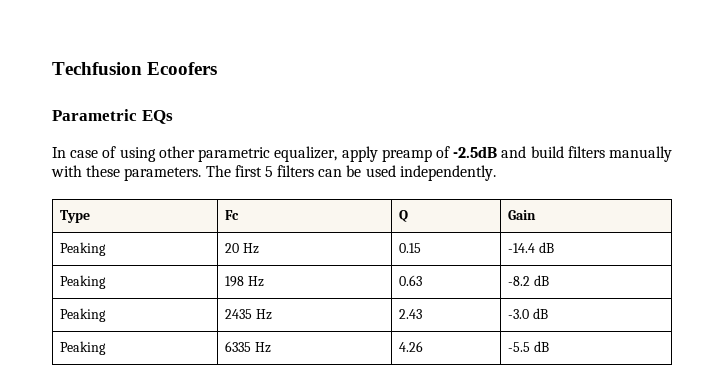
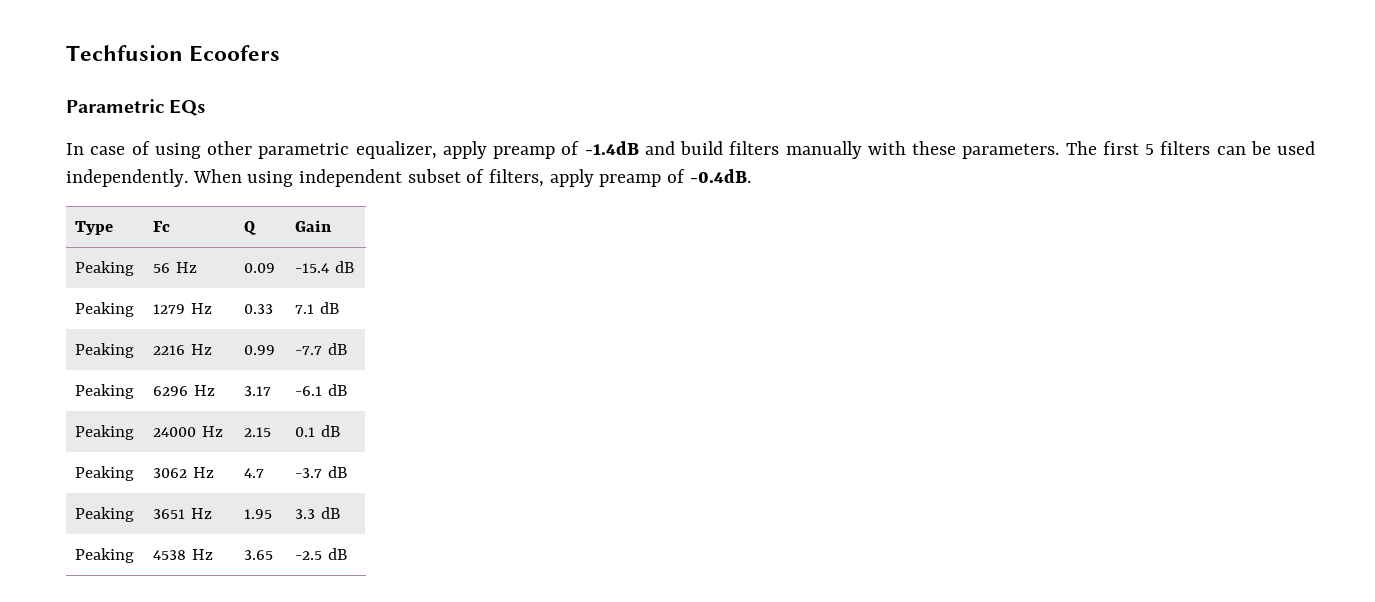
[453,146,498,158] -2.5dB -> [584,141,639,155] -1.4dB
(496, 173) none -> [192,169,751,187] When using independent subset of filters, apply preamp of -0.4dB.
[224,243,259,254] [398,243,421,253] [507,242,554,253] [59,275,106,289] [224,276,264,287] [398,275,422,286] [507,275,549,286] [59,308,106,322] [224,309,272,320] [398,309,422,319] [507,308,548,319] [59,341,106,355] [224,341,271,353] [398,341,423,352] [507,341,549,352] 20 Hz | 0.15 | -14.4 dB // Peaking | 198 Hz | 0.63 | -8.2 dB // Peaking | 2435 Hz | 2.43 | -3.0 dB // Peaking | 6335 Hz | 4.26 | -5.5 dB -> [153,262,197,273] [244,263,276,273] [295,261,354,273] [75,302,135,317] [153,303,212,314] [244,304,274,314] [295,302,339,314] [75,343,135,358] [153,344,212,355] [244,345,276,355] [295,343,347,355] [75,384,135,399] [153,385,215,396] [244,386,272,396] [295,384,347,396] [75,425,135,440] [153,426,223,437] [244,427,272,437] [295,425,340,437] [75,466,135,481] [153,467,214,478] [244,468,265,478] [295,466,347,478] [75,507,135,522] [153,508,212,519] [244,509,273,519] [295,507,340,519] [75,548,135,563] [153,549,213,560] [244,550,274,560] [295,548,347,560] 56 Hz | 0.09 | -15.4 dB // Peaking | 1279 Hz | 0.33 | 7.1 dB // Peaking | 2216 Hz | 0.99 | -7.7 dB // Peaking | 6296 Hz | 3.17 | -6.1 dB // Peaking | 24000 Hz | 2.15 | 0.1 dB // Peaking | 3062 Hz | 4.7 | -3.7 dB // Peaking | 3651 Hz | 1.95 | 3.3 dB // Peaking | 4538 Hz | 3.65 | -2.5 dB

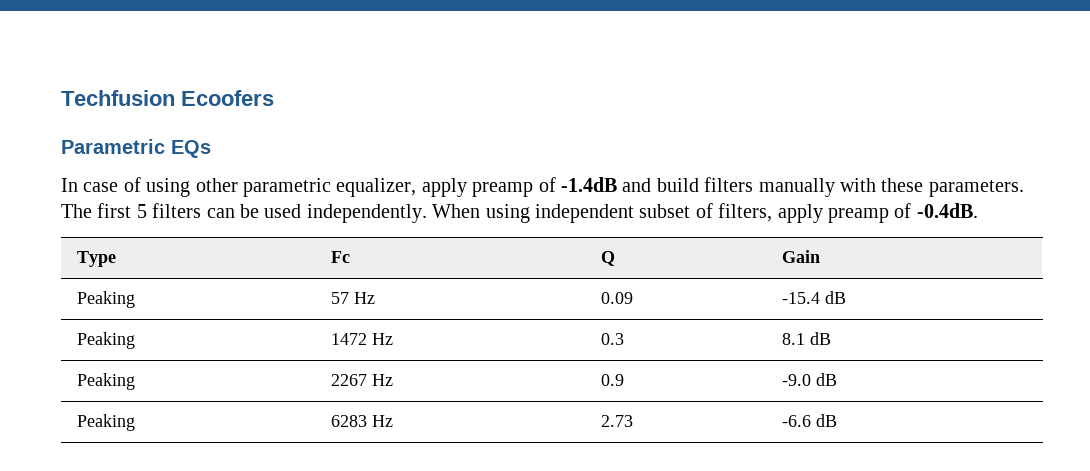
[153,263,171,273] 56 -> [330,292,349,304] 57
[153,303,212,314] [244,304,274,314] [295,302,339,314] [75,343,135,358] [153,344,212,355] [244,345,276,355] [295,343,347,355] [75,384,135,399] [153,385,215,396] [244,386,272,396] [295,384,347,396] [75,425,135,440] [153,426,223,437] [244,427,272,437] [295,425,340,437] [75,466,135,481] [153,467,214,478] [244,468,265,478] [295,466,347,478] [75,507,135,522] [153,508,212,519] [244,509,273,519] [295,507,340,519] [75,548,135,563] [153,549,213,560] [244,550,274,560] [295,548,347,560] 1279 Hz | 0.33 | 7.1 dB // Peaking | 2216 Hz | 0.99 | -7.7 dB // Peaking | 6296 Hz | 3.17 | -6.1 dB // Peaking | 24000 Hz | 2.15 | 0.1 dB // Peaking | 3062 Hz | 4.7 | -3.7 dB // Peaking | 3651 Hz | 1.95 | 3.3 dB // Peaking | 4538 Hz | 3.65 | -2.5 dB -> [330,333,393,345] [600,333,624,345] [781,332,831,345] [76,373,135,390] [330,374,393,386] [600,374,624,386] [781,373,837,386] [76,414,135,431] [330,415,393,427] [600,415,633,427] [781,414,837,427] 1472 Hz | 0.3 | 8.1 dB // Peaking | 2267 Hz | 0.9 | -9.0 dB // Peaking | 6283 Hz | 2.73 | -6.6 dB

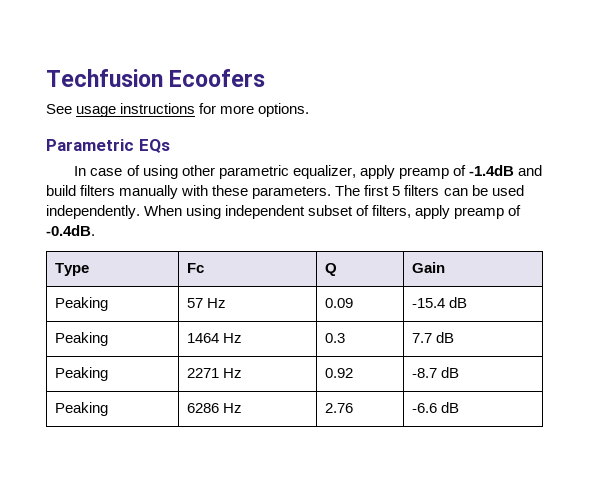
(274, 98) none -> [46,103,310,117] // See usage instructions for more options.
[330,333,367,345] 1472 -> [187,333,220,343] 1464
[781,332,831,345] [76,373,135,390] [330,374,393,386] [600,374,624,386] [781,373,837,386] [76,414,135,431] [330,415,393,427] [600,415,633,427] 8.1 dB // Peaking | 2267 Hz | 0.9 | -9.0 dB // Peaking | 6283 Hz | 2.73 -> [412,332,455,343] [55,367,109,381] [187,368,243,378] [325,368,354,378] [412,367,460,378] [55,402,109,416] [187,403,243,413] [325,403,354,413] 7.7 dB // Peaking | 2271 Hz | 0.92 | -8.7 dB // Peaking | 6286 Hz | 2.76

